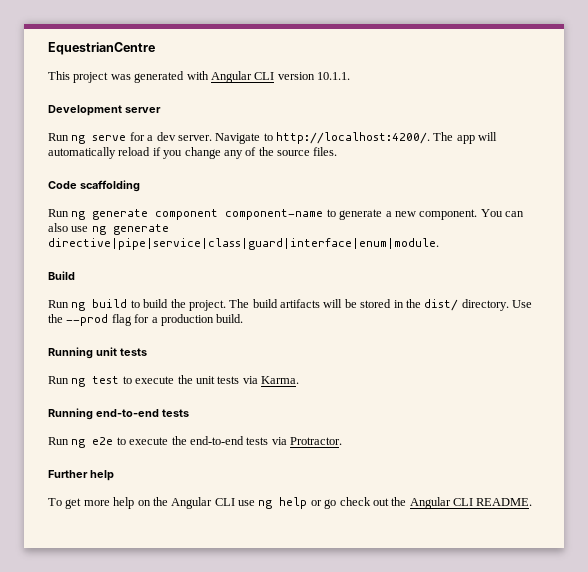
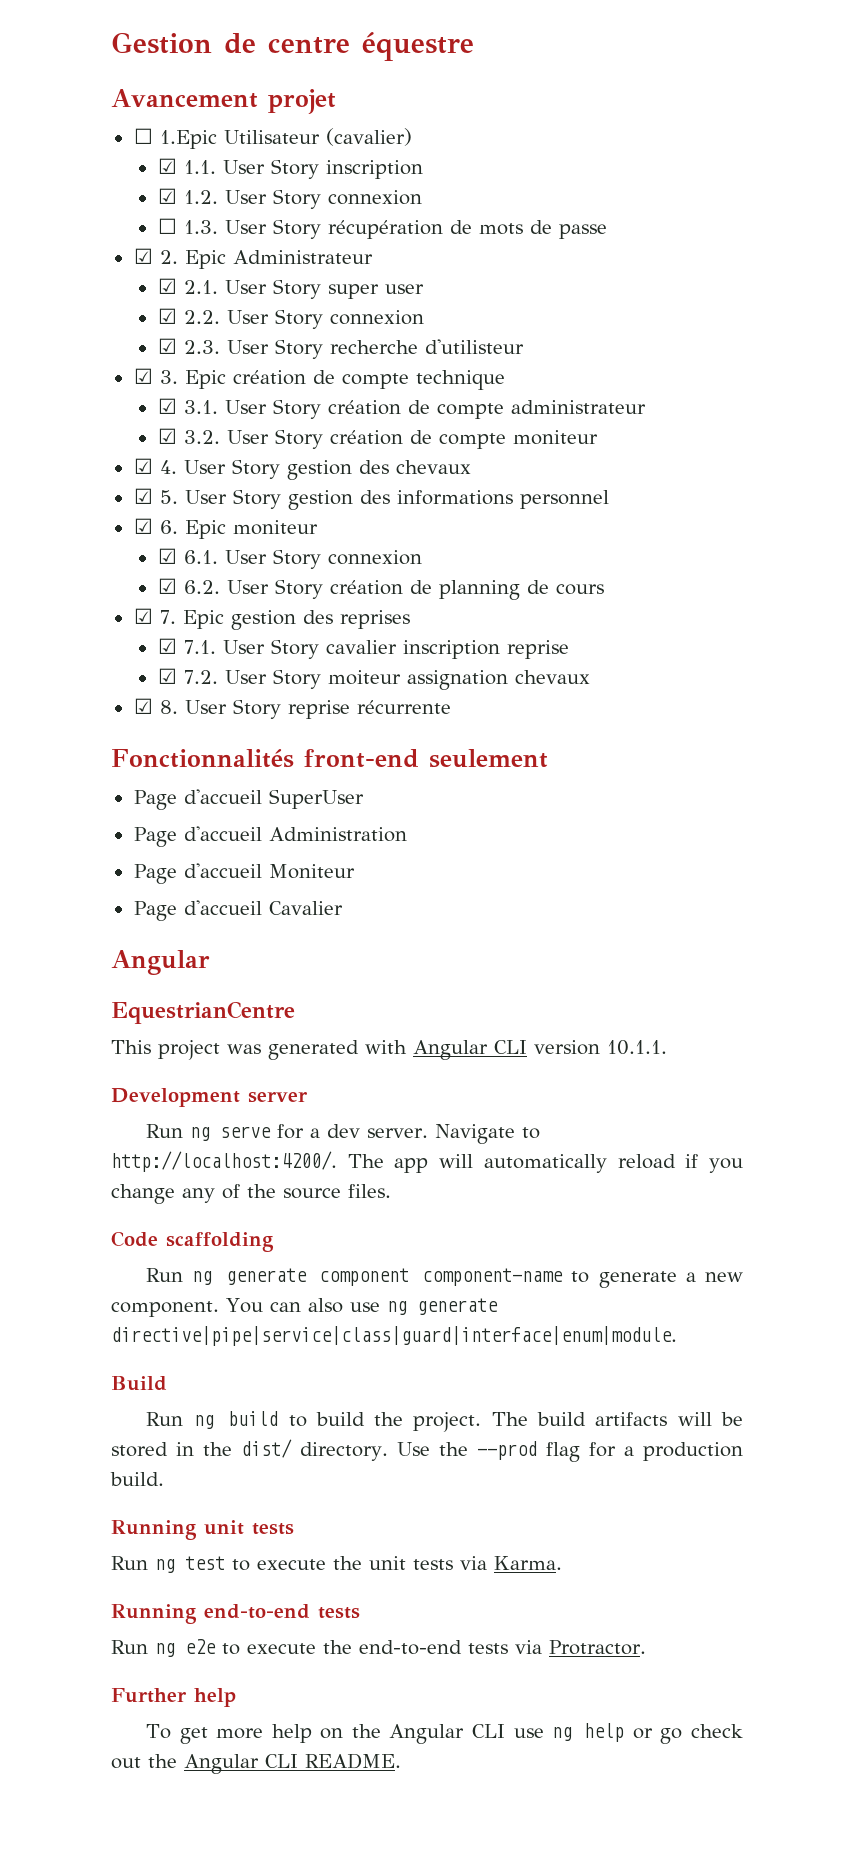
(48, 48) none -> [111,32,474,61] [111,89,336,114] [133,128,412,149] [157,158,423,179] [157,188,422,209] [157,218,607,239] [133,248,373,269] [157,278,424,299] [157,308,424,329] [157,338,524,359] [133,368,505,390] [157,398,646,419] [157,428,598,449] [133,458,471,480] [133,488,609,510] [133,518,318,539] [157,548,422,569] [157,578,604,600] [133,608,410,630] [157,638,569,659] [157,668,590,690] [133,698,451,719] [111,749,548,768] [133,789,364,810] [133,826,407,847] [133,863,355,884] [133,900,343,921] [111,950,210,975] Gestion de centre équestre // Avancement projet // ☐ 1.Epic Utilisateur (cavalier) // ☑ 1.1. User Story inscription // ☑ 1.2. User Story connexion // ☐ 1.3. User Story récupération de mots de passe // ☑ 2. Epic Administrateur // ☑ 2.1. User Story super user // ☑ 2.2. User Story connexion // ☑ 2.3. User Story recherche d'utilisteur // ☑ 3. Epic création de compte technique // ☑ 3.1. User Story création de compte administrateur // ☑ 3.2. User Story création de compte moniteur // ☑ 4. User Story gestion des chevaux // ☑ 5. User Story gestion des informations personnel // ☑ 6. Epic moniteur // ☑ 6.1. User Story connexion // ☑ 6.2. User Story création de planning de cours // ☑ 7. Epic gestion des reprises // ☑ 7.1. User Story cavalier inscription reprise // ☑ 7.2. User Story moiteur assignation chevaux // ☑ 8. User Story reprise récurrente // Fonctionnalités front-end seulement // Page d'accueil SuperUser // Page d'accueil Administration // Page d'accueil Moniteur // Page d'accueil Cavalier // Angular //

